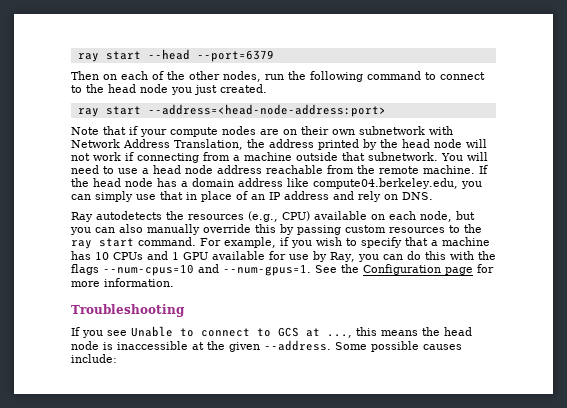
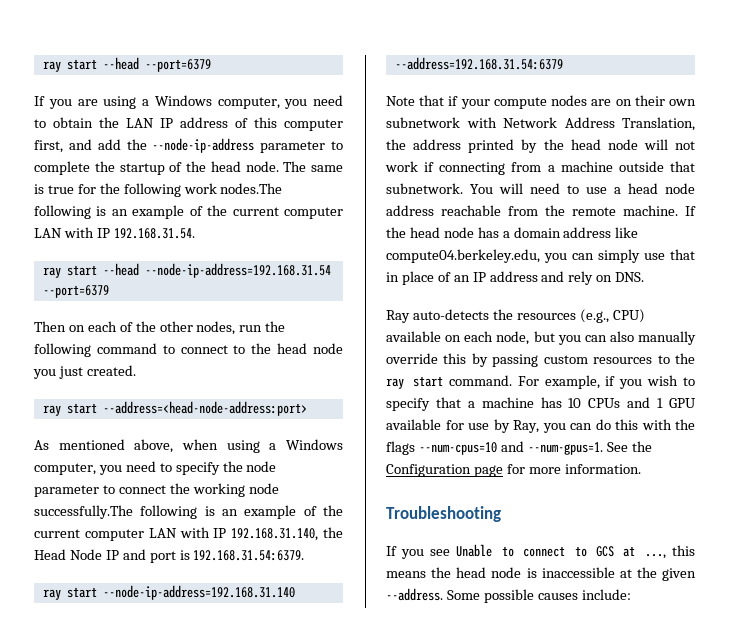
(274, 56) none -> [34,95,343,109] [34,117,343,131] [34,138,343,153] [34,161,343,175] [34,183,283,197] [34,205,344,219] [34,227,195,239] [42,263,331,278] [42,285,109,298] // If you are using a Windows computer, you need to obtain the LAN IP address of this computer first, and add the --node-ip-address parameter to complete the startup of the head node. The same is true for the following work nodes.The following is an example of the current computer LAN with IP 192.168.31.54. // ray start --head --node-ip-address=192.168.31.54 --port=6379
(386, 110) none -> [34,439,343,453] [34,461,277,475] [34,483,279,497] [34,505,343,519] [34,527,343,541] [34,549,305,563] [42,585,295,600] [394,57,563,70] // As mentioned above, when using a Windows computer, you need to specify the node parameter to connect the working node successfully.The following is an example of the current computer LAN with IP 192.168.31.140, the Head Node IP and port is 192.168.31.54:6379. // ray start --node-ip-address=192.168.31.140 --address=192.168.31.54:6379
[96,211,162,220] autodetects -> [412,309,489,320] auto-detects

